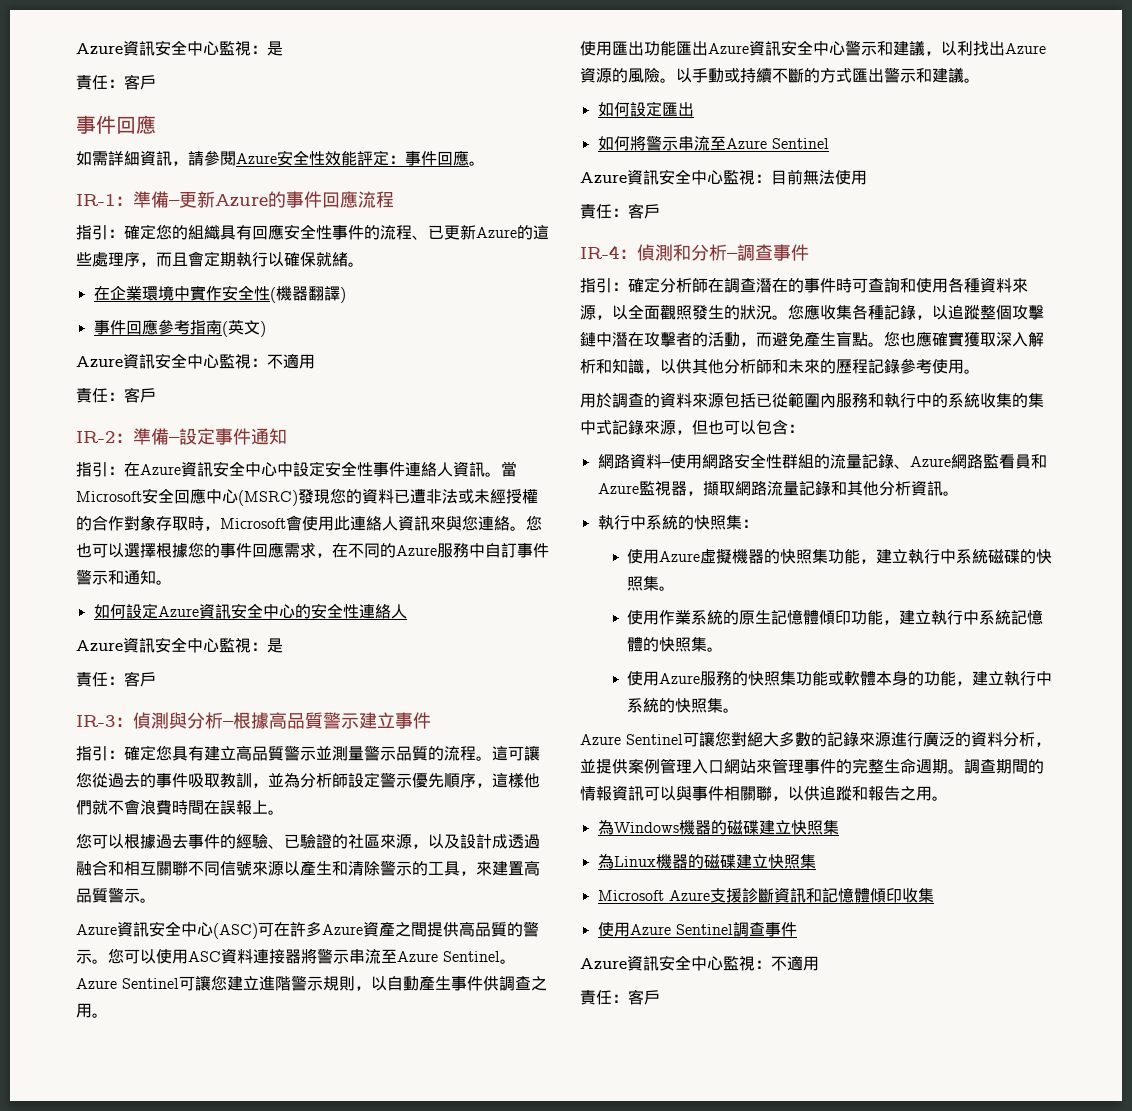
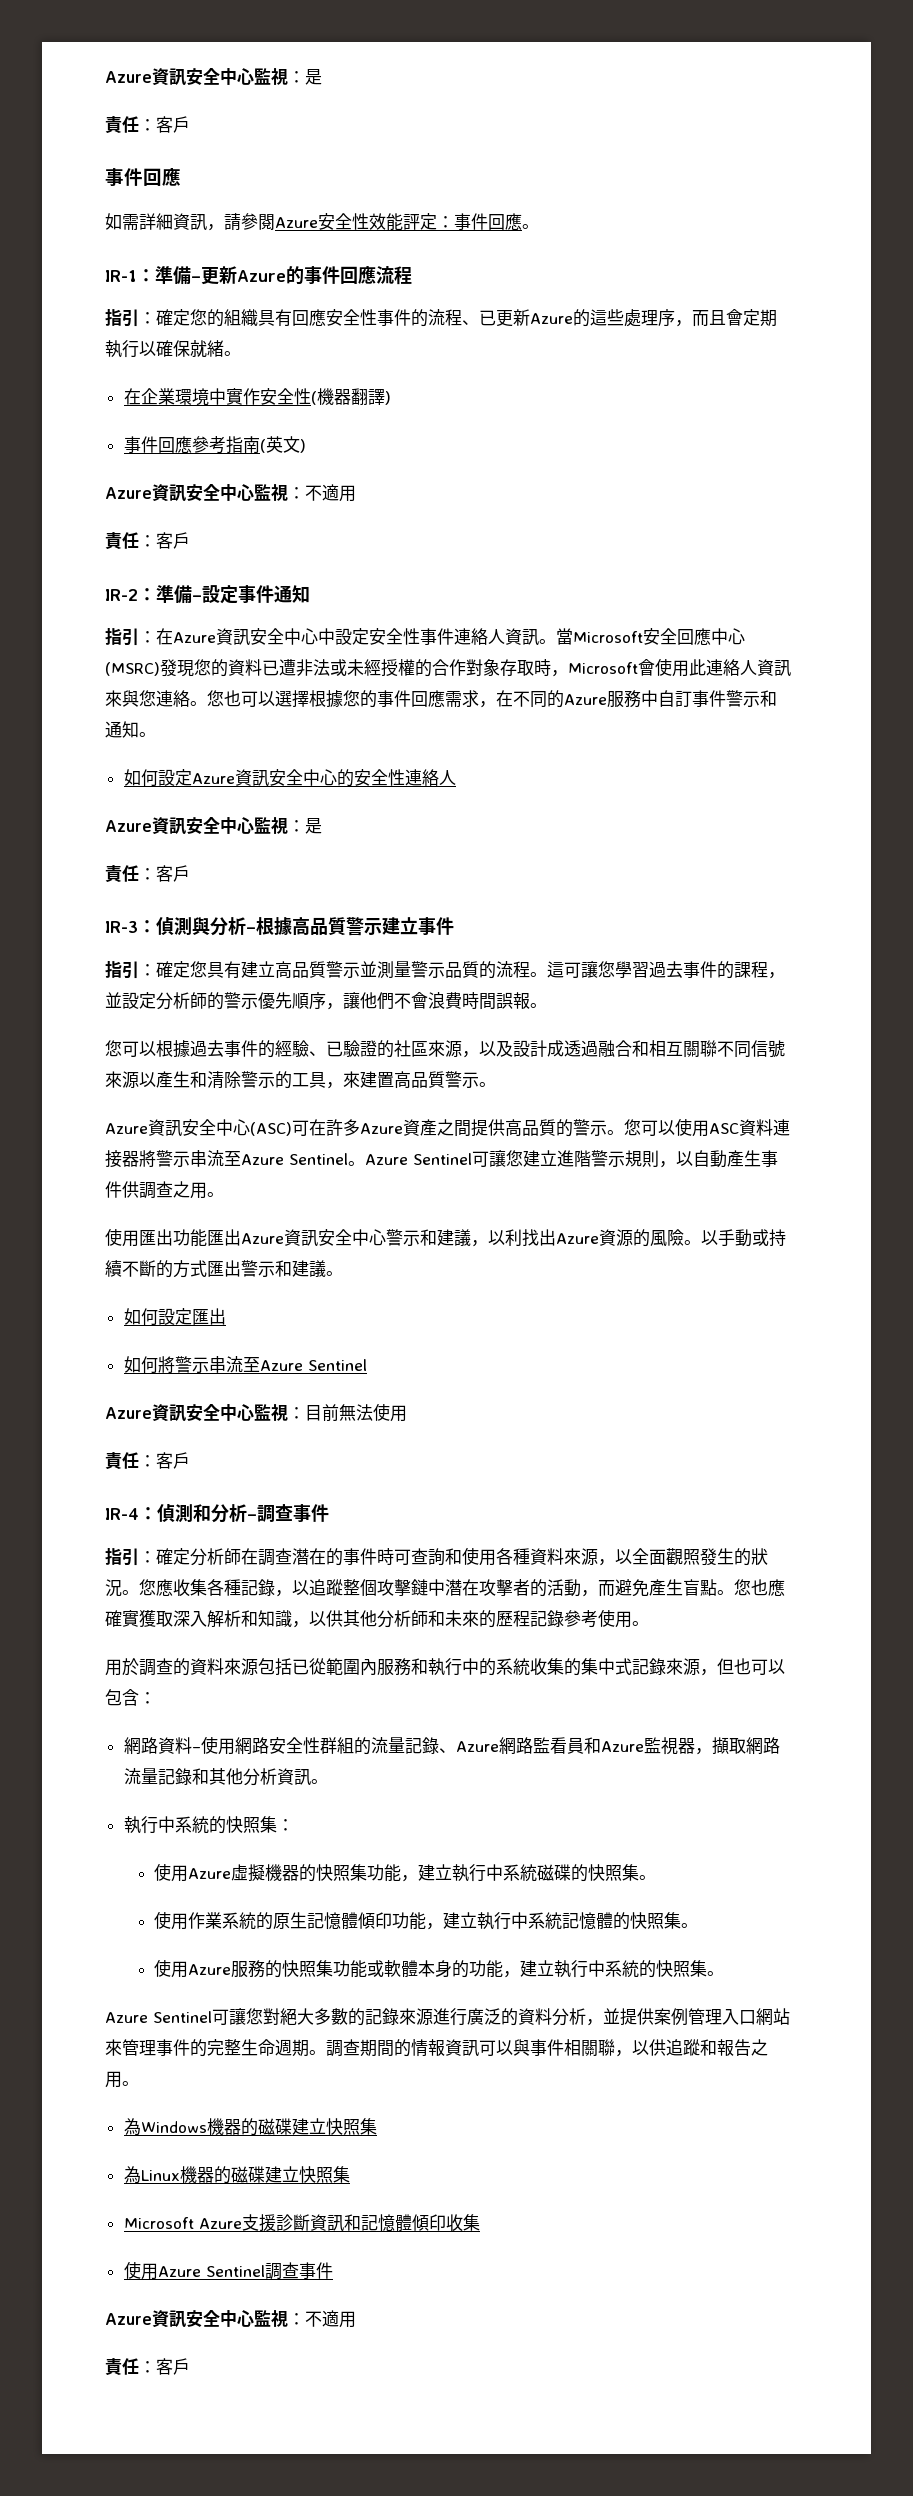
[92,772,380,788] 從過去的事件吸取教訓，並為分析師設定 -> [615,961,785,979] [105,992,224,1010] 學習過去事件的課程，並設定分析師的
[492,772,540,788] [76,800,108,815] 這樣他們就 -> [343,992,394,1010] 讓他們
[204,800,268,815] 在誤報上 -> [496,992,530,1009] 誤報

